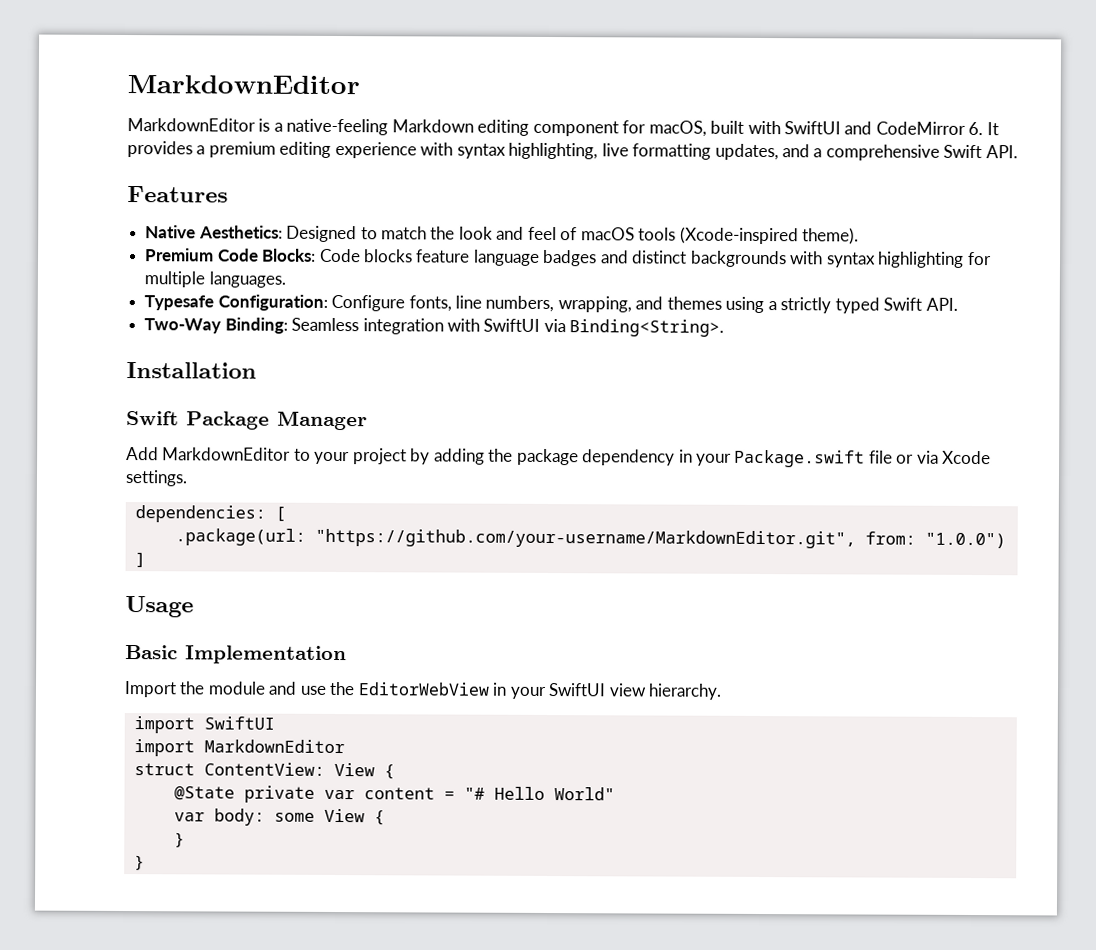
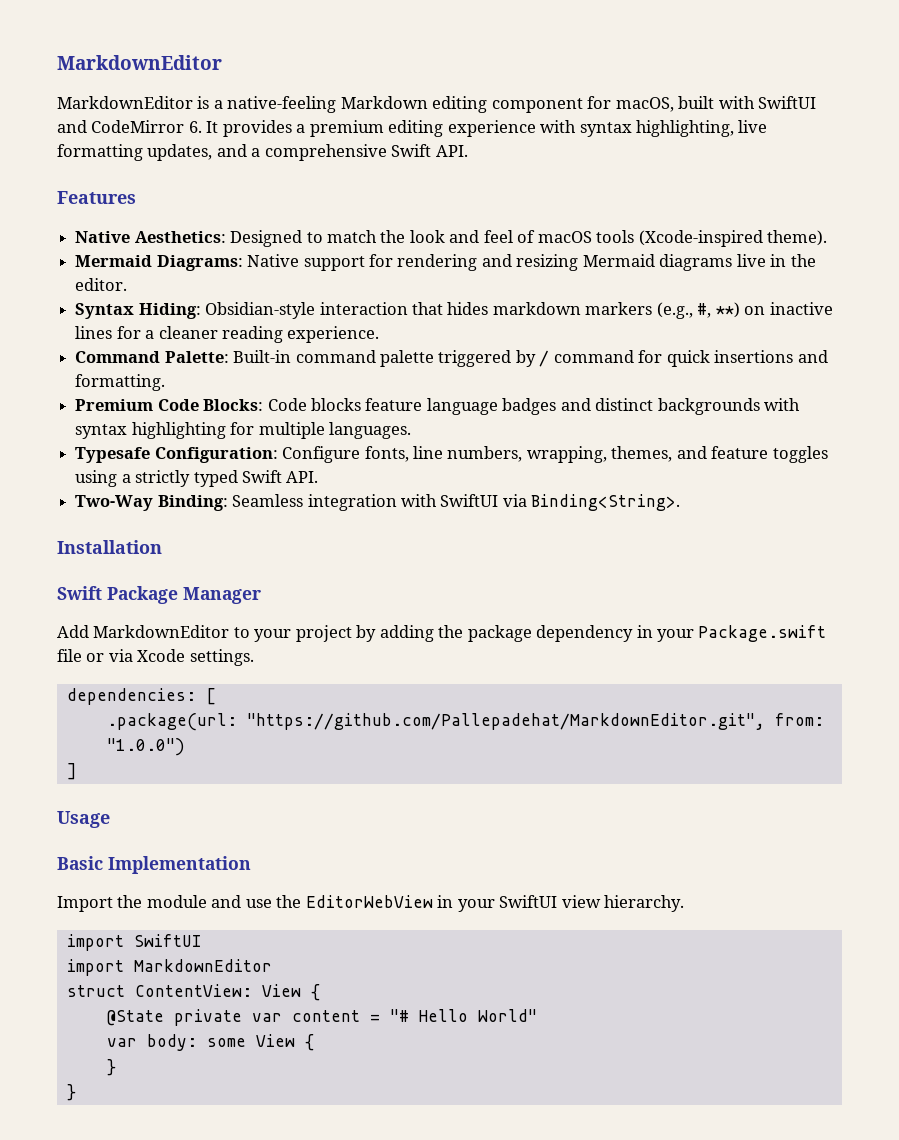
(860, 236) none -> [75,254,816,271] [75,278,128,291] [75,302,833,319] [75,326,380,343] [75,350,828,367] [75,374,166,391] // Mermaid Diagrams: Native support for rendering and resizing Mermaid diagrams live in the editor. // Syntax Hiding: Obsidian-style interaction that hides markdown markers (e.g., #, **) on inactive lines for a cleaner reading experience. // Command Palette: Built-in command palette triggered by / command for quick insertions and formatting.
[635,296,722,310] and themes -> [611,446,828,463] themes, and feature toggles
[314,528,856,549] "https://github.com/your-username/MarkdownEditor.git", -> [246,713,765,730] "https://github.com/Pallepadehat/MarkdownEditor.git",

